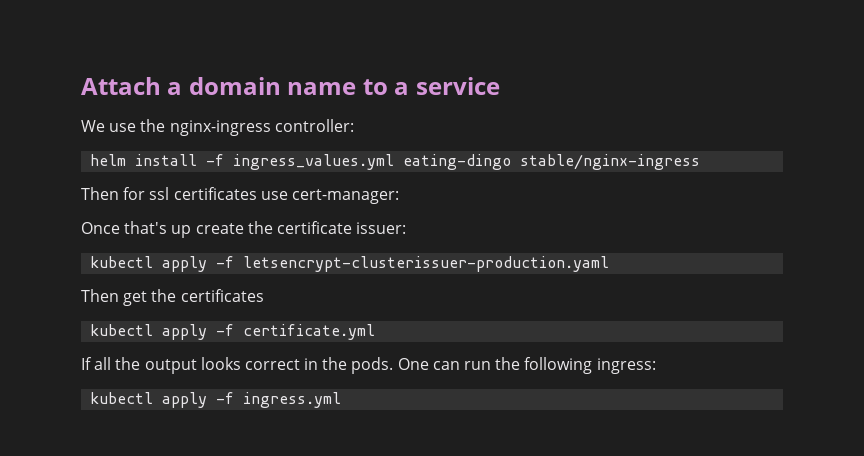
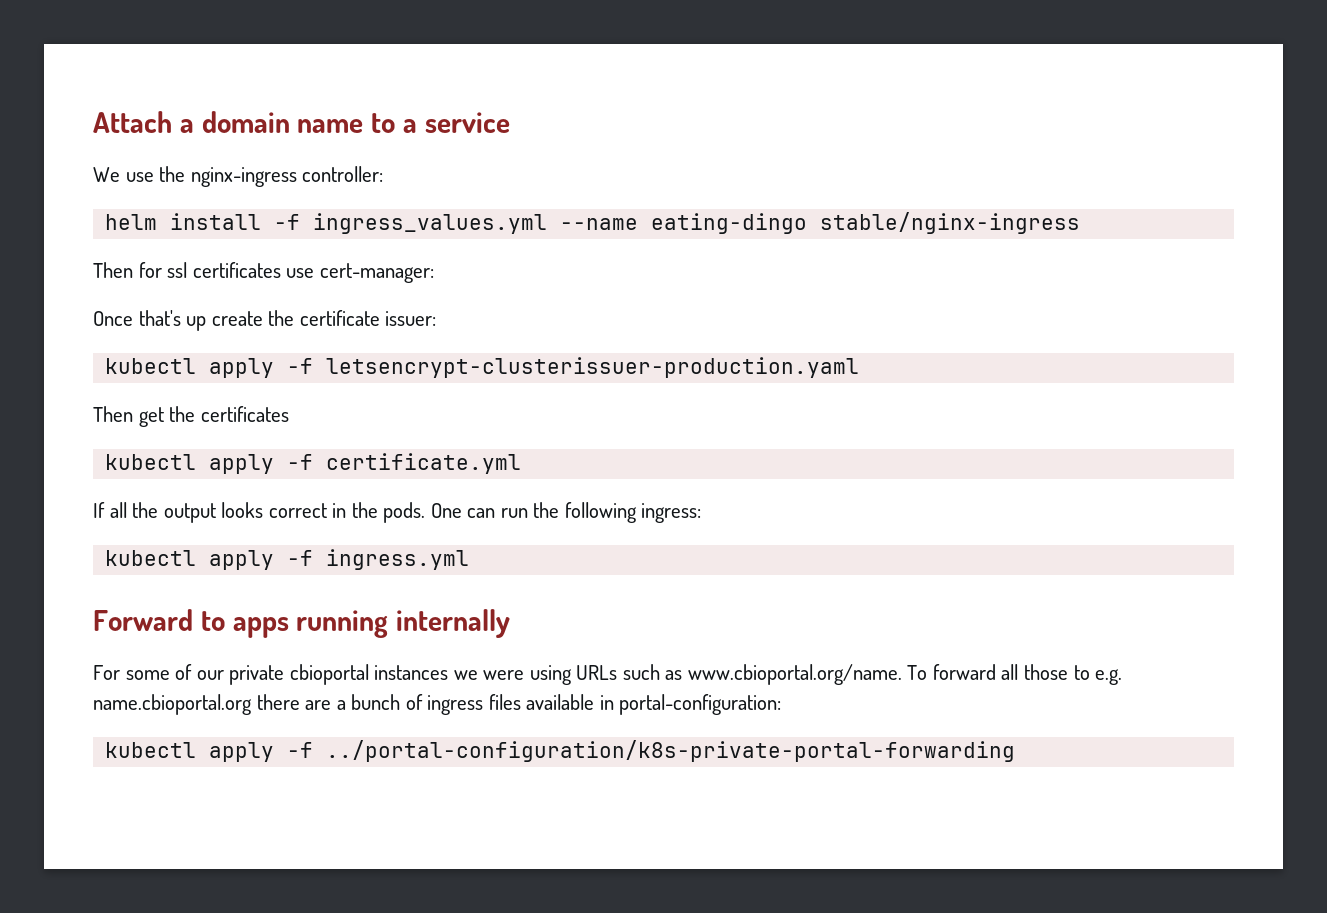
(395, 162) none -> [560,218,639,230] --name
(342, 400) none -> [93,609,511,638] [93,664,1123,685] [93,694,782,715] [105,740,1016,762] // Forward to apps running internally // For some of our private cbioportal instances we were using URLs such as www.cbioportal.org/name. To forward all those to e.g. name.cbioportal.org there are a bunch of ingress files available in portal-configuration: // kubectl apply -f ../portal-configuration/k8s-private-portal-forwarding

